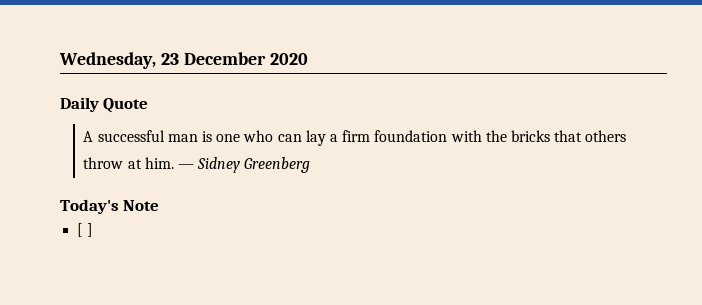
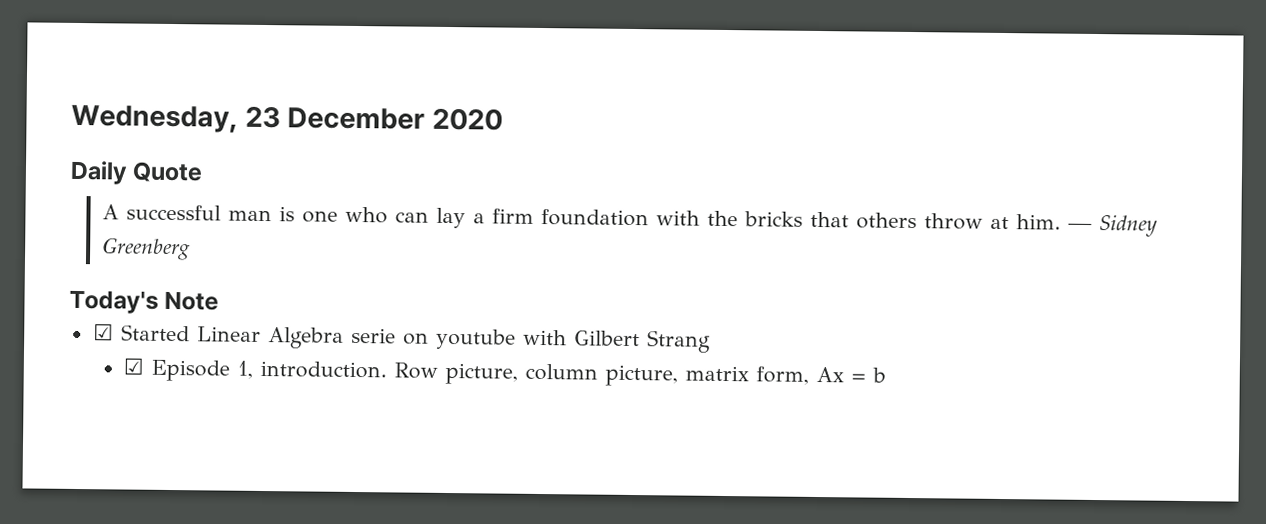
[77,223,94,237] [ ] -> [92,323,711,353] [123,357,887,387] ☑ Started Linear Algebra serie on youtube with Gilbert Strang // ☑ Episode 1, introduction. Row picture, column picture, matrix form, Ax = b

